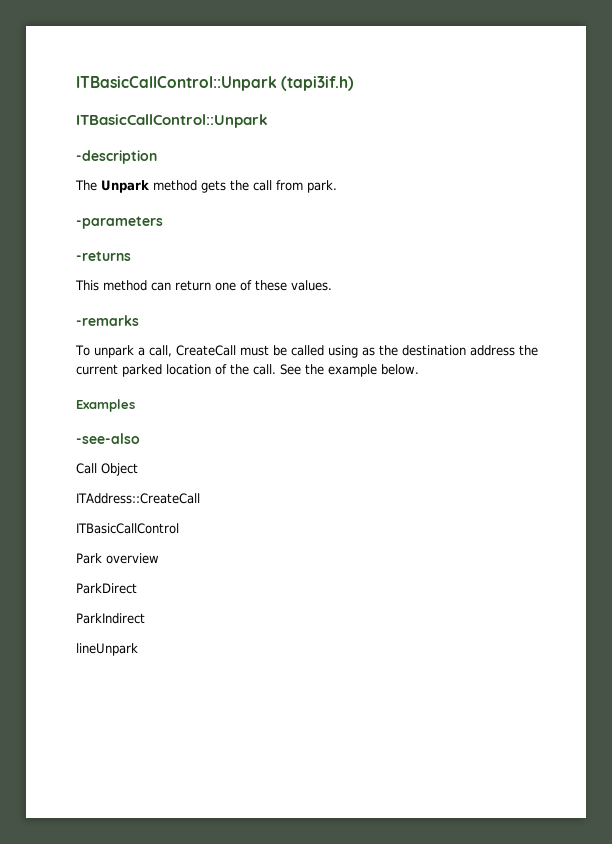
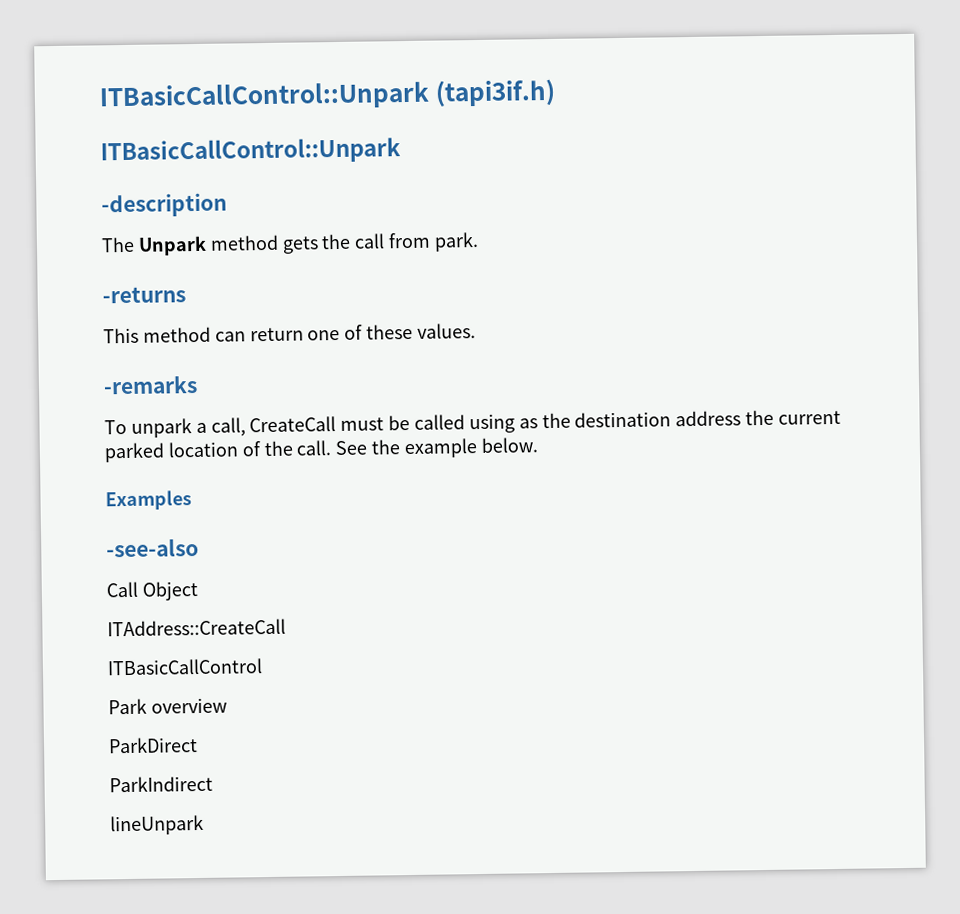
[76,216,163,229] // -parameters -> (480, 241) none

